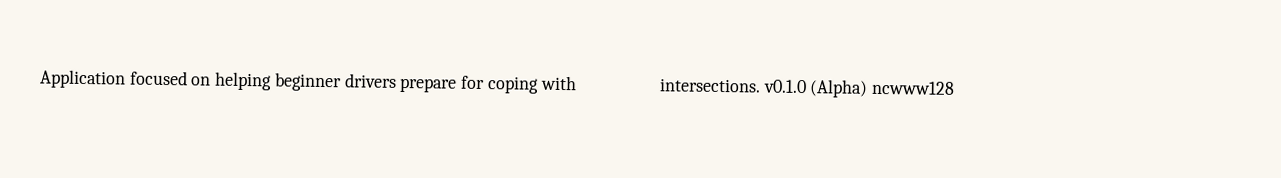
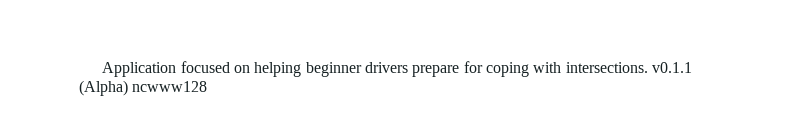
[762,79,807,94] v0.1.0 -> [651,62,692,73] v0.1.1

